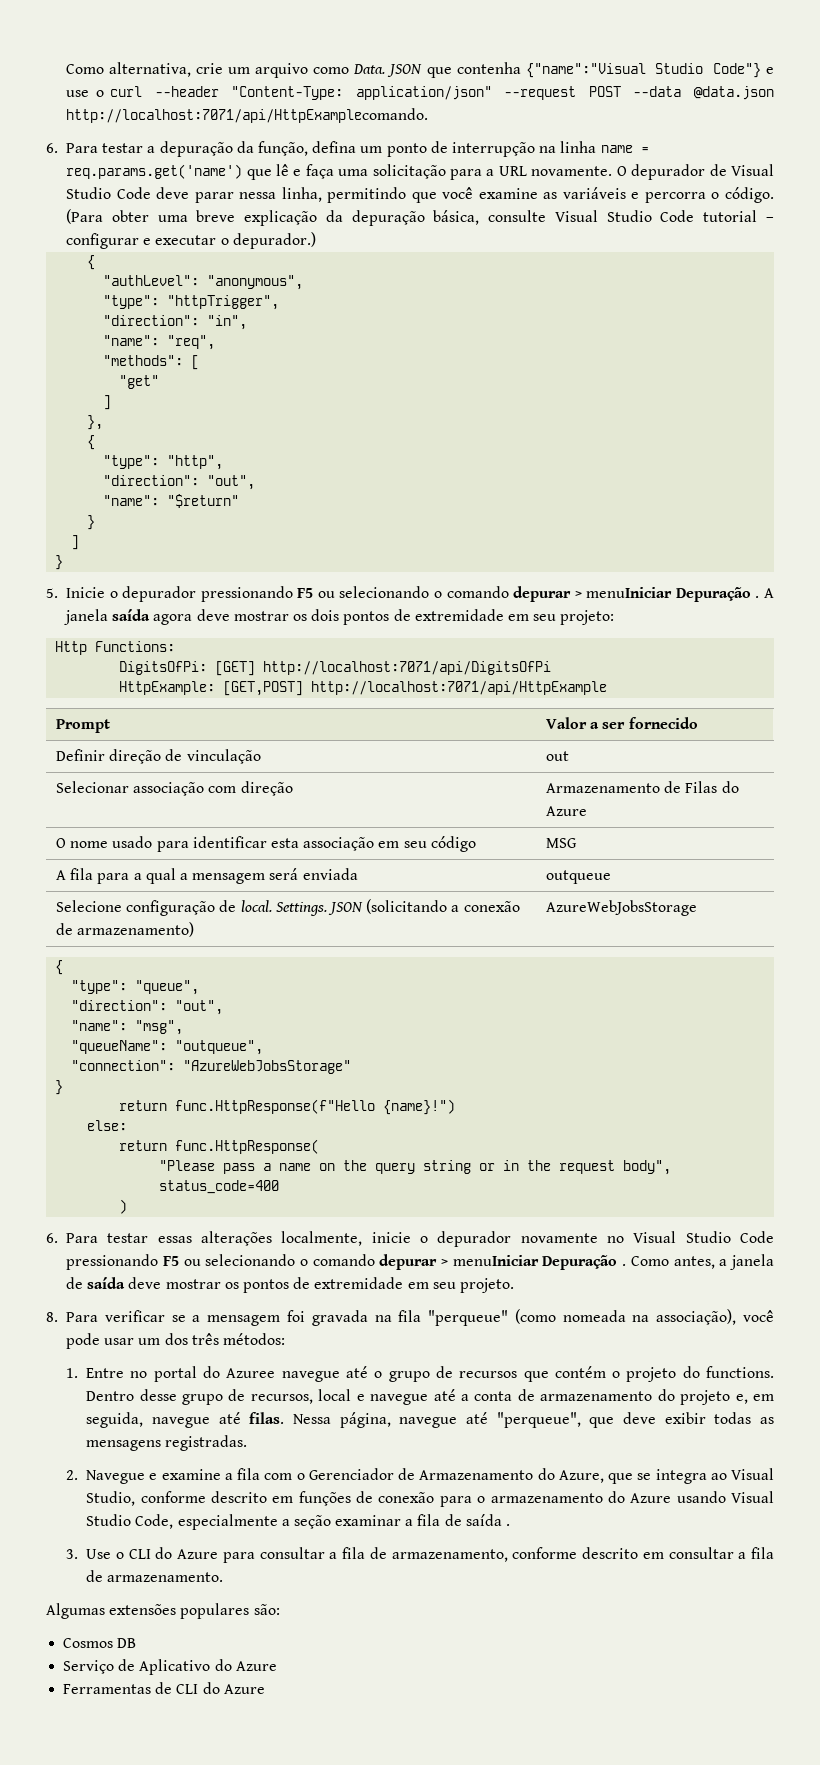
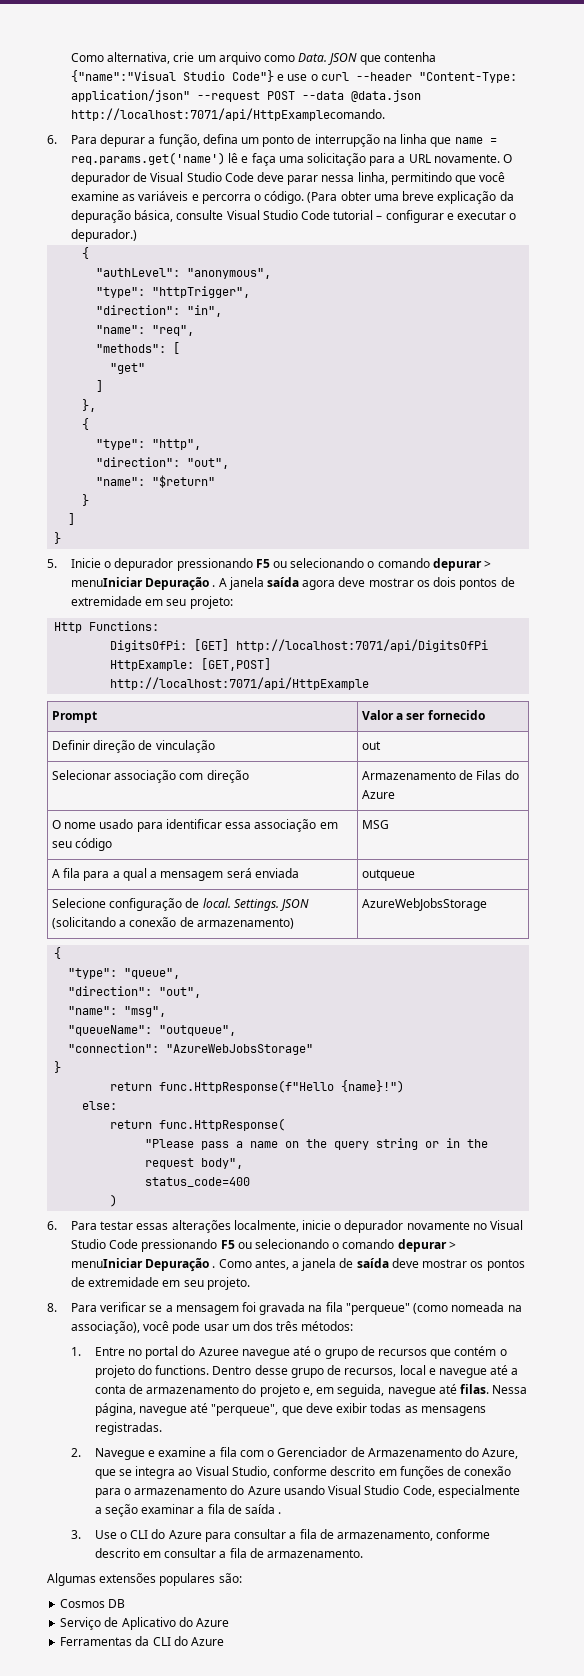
[102,141,254,157] testar a depuração da -> [100,134,156,147] depurar a
(597, 147) none -> [430,137,452,147] que
[246,169,272,180] que -> (225, 158) none
[271,838,300,848] esta -> [225,822,252,829] essa
[155,1682,173,1694] de -> [135,1636,150,1646] da

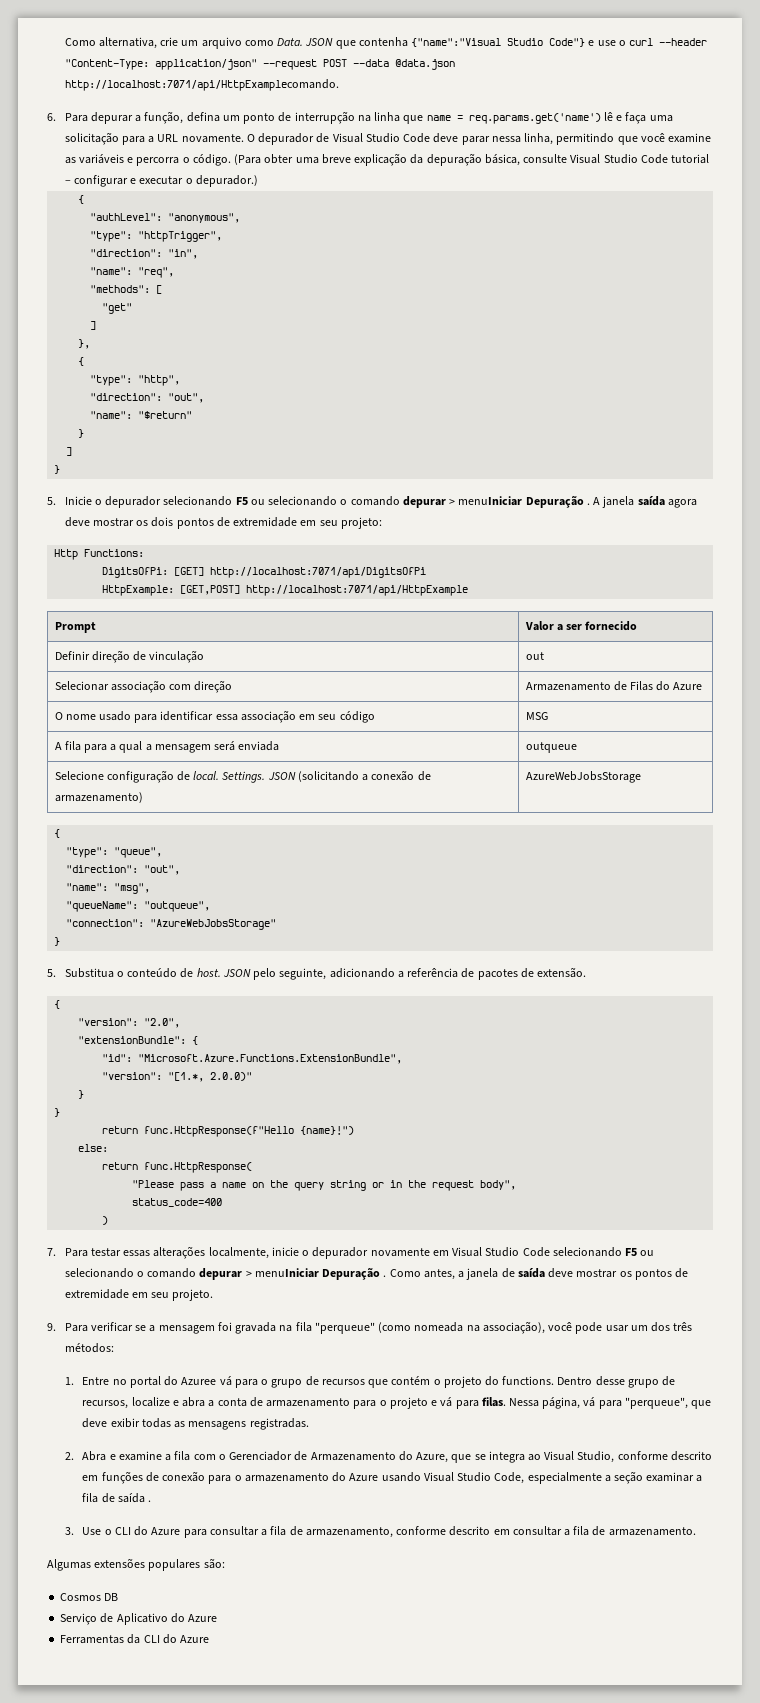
[176,558,253,571] pressionando -> [163,496,233,506] selecionando
(62, 1067) none -> [47,967,587,980] [54,1000,61,1009] [78,1018,181,1028] [78,1036,199,1045] [102,1054,403,1064] [102,1072,253,1082] [78,1090,85,1099] [54,1108,61,1117] // 5. Substitua o conteúdo de host. JSON pelo seguinte, adicionando a referência de pacotes de extensão. // { // "version": "2.0", // "extensionBundle": { // "id": "Microsoft.Azure.Functions.ExtensionBundle", // "version": "[1.*, 2.0.0)" // } // }
[47,1221,57,1230] 6. -> [47,1248,56,1256] 7.
[472,1220,524,1230] [70,1239,218,1252] no Visual Studio Code pressionando -> [432,1247,622,1257] em Visual Studio Code selecionando
[47,1303,57,1312] 8. -> [47,1323,56,1331] 9.
[241,1346,312,1359] navegue até -> [219,1376,258,1388] vá para
[399,1365,519,1378] [94,1384,457,1397] local e navegue até a conta de armazenamento do projeto e, em seguida, navegue até -> [131,1397,479,1409] localize e abra a conta de armazenamento para o projeto e vá para
[138,1403,209,1416] navegue até -> [583,1397,622,1409] vá para
[94,1448,145,1460] Navegue -> [82,1451,107,1461] Abra

